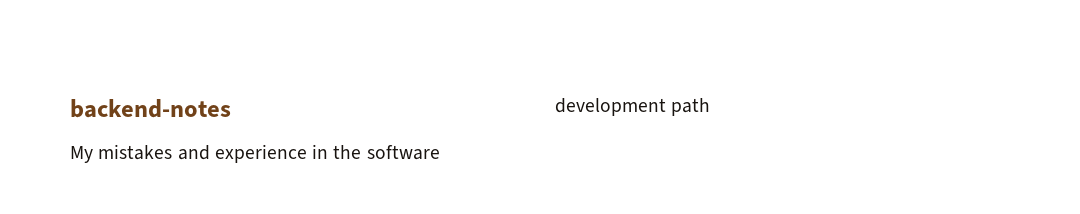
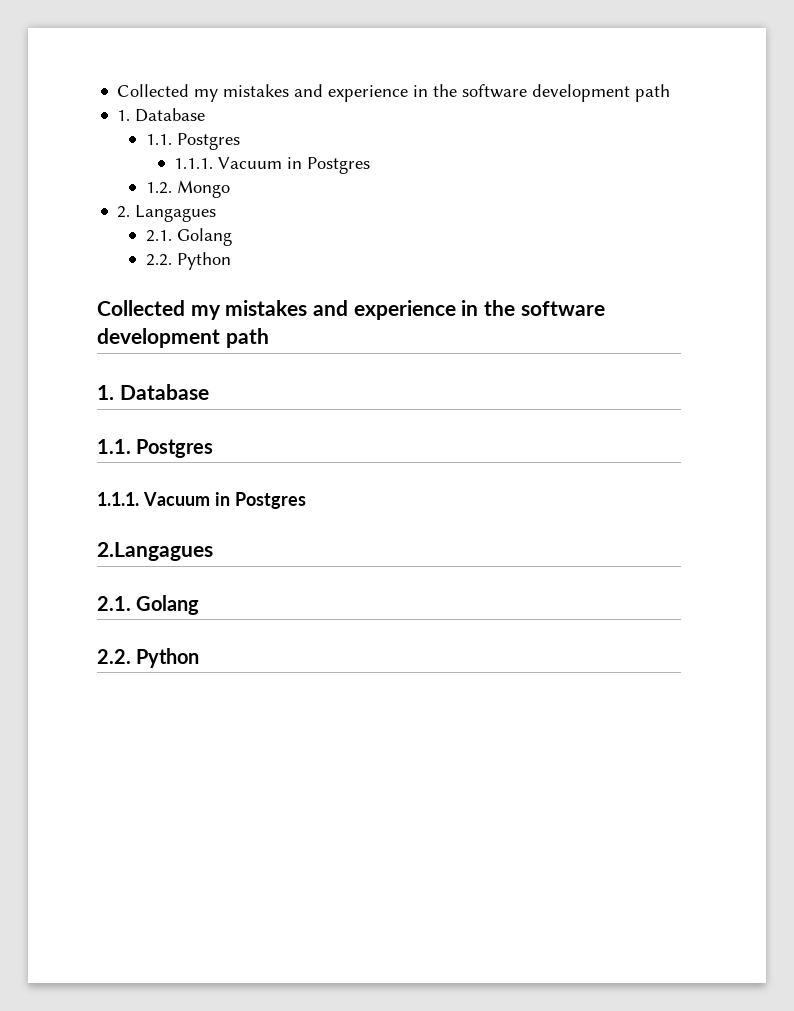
[70,99,231,118] [70,144,440,163] [555,98,711,116] backend-notes // My mistakes and experience in the software development path -> [117,84,671,102] [117,108,206,122] [145,133,240,150] [174,157,371,174] [145,180,230,198] [117,205,217,222] [145,228,232,246] [145,252,231,270] [97,300,605,320] [97,328,269,348] [97,384,209,400] [97,439,214,458] [97,492,306,509] [97,542,213,561] [97,595,200,615] [97,648,200,668] Collected my mistakes and experience in the software development path // 1. Database // 1.1. Postgres // 1.1.1. Vacuum in Postgres // 1.2. Mongo // 2. Langagues // 2.1. Golang // 2.2. Python // Collected my mistakes and experience in the software development path // 1. Database // 1.1. Postgres // 1.1.1. Vacuum in Postgres // 2.Langagues // 2.1. Golang // 2.2. Python

